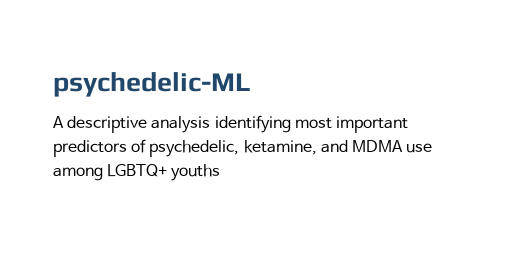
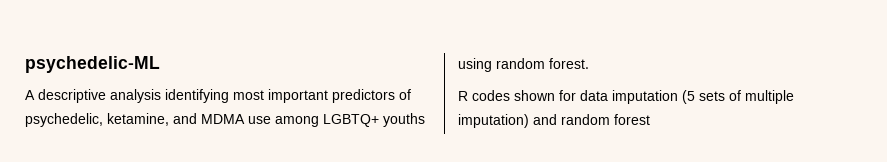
(221, 172) none -> [458,58,589,72] [458,90,794,104] [458,114,650,128] using random forest. // R codes shown for data imputation (5 sets of multiple imputation) and random forest

